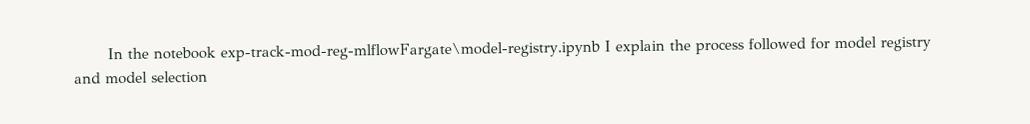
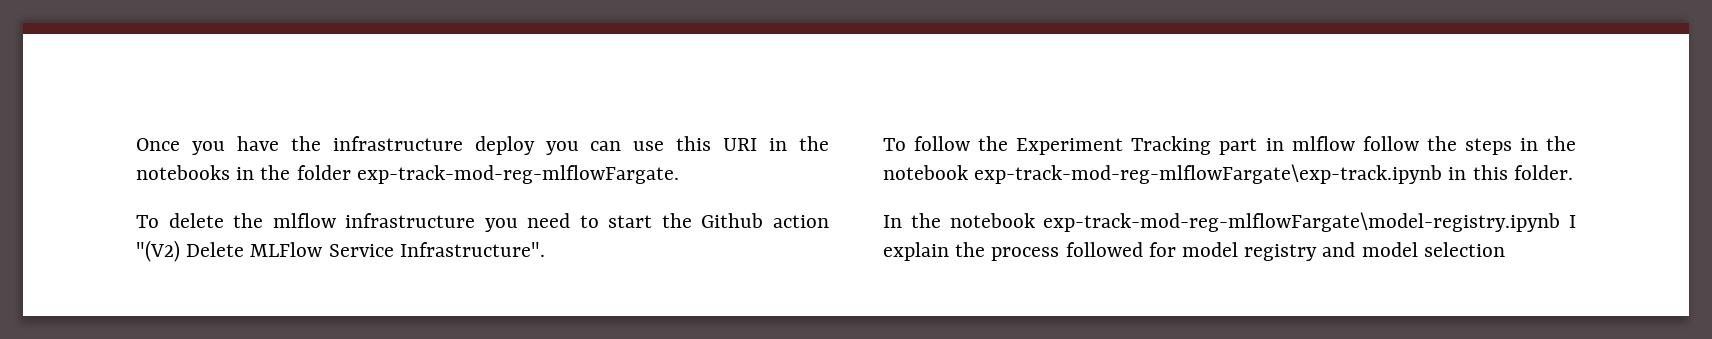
(107, 54) none -> [136,136,829,155] [136,165,679,184] [136,213,829,232] [136,240,545,262] [883,136,1576,155] [883,164,1573,184] Once you have the infrastructure deploy you can use this URI in the notebooks in the folder exp-track-mod-reg-mlflowFargate. // To delete the mlflow infrastructure you need to start the Github action "(V2) Delete MLFlow Service Infrastructure". // To follow the Experiment Tracking part in mlflow follow the steps in the notebook exp-track-mod-reg-mlflowFargate\exp-track.ipynb in this folder. //

